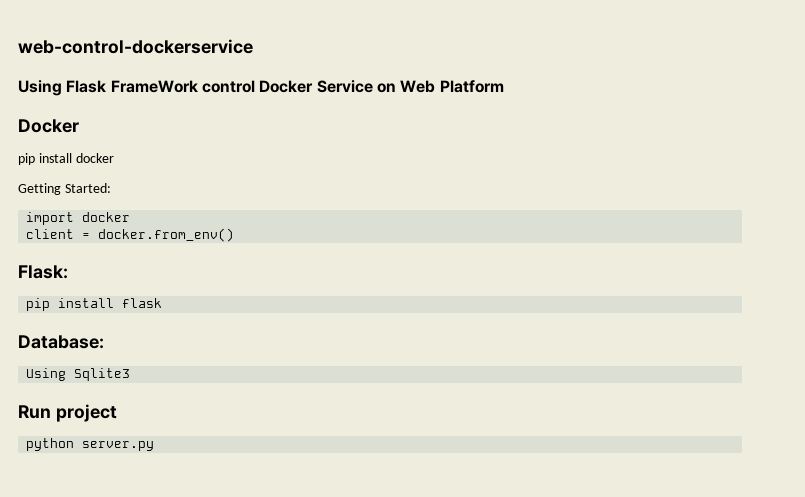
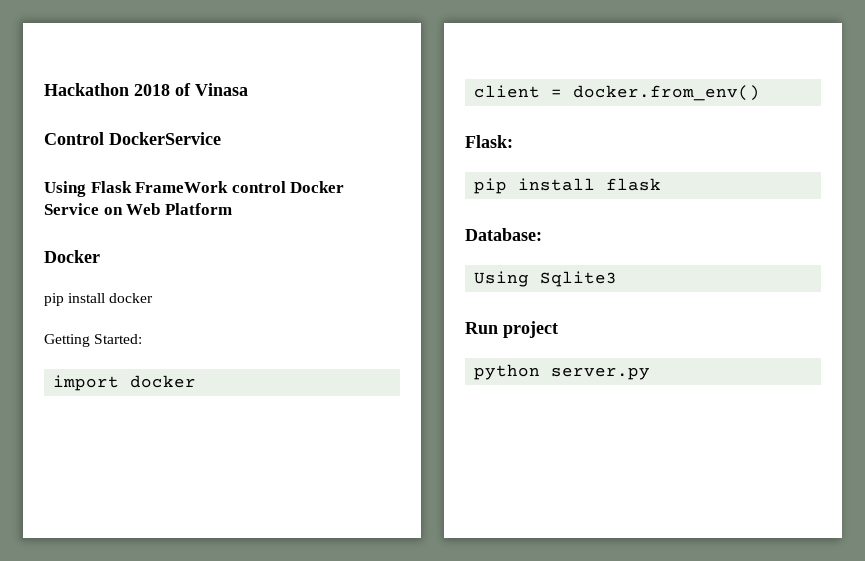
[18,39,253,54] web-control-dockerservice -> [44,83,248,96] [44,132,221,145] Hackathon 2018 of Vinasa // Control DockerService

